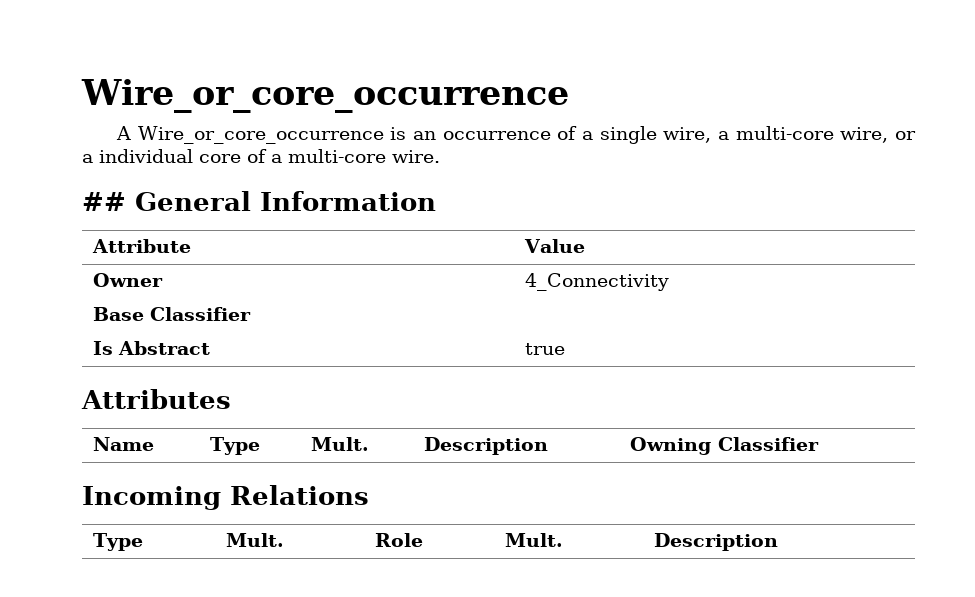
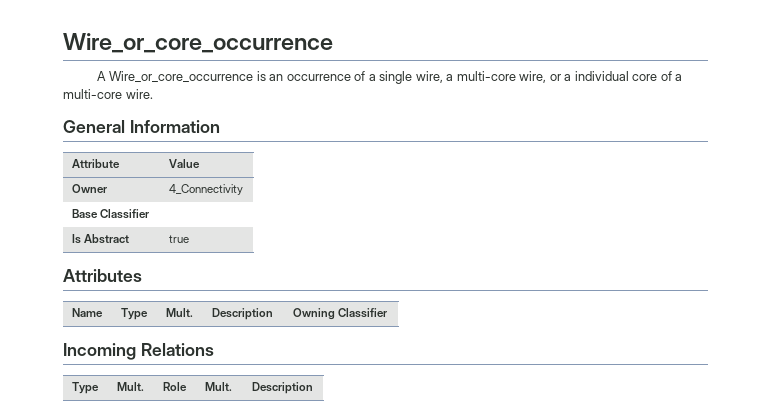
[82,192,126,211] ## -> (153, 94) none

